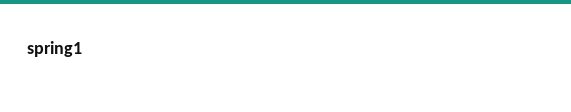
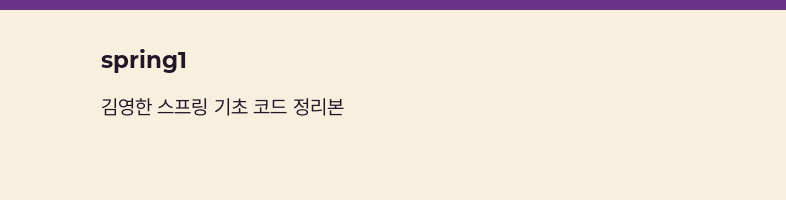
(82, 49) none -> [101,98,344,116] // 김영한 스프링 기초 코드 정리본

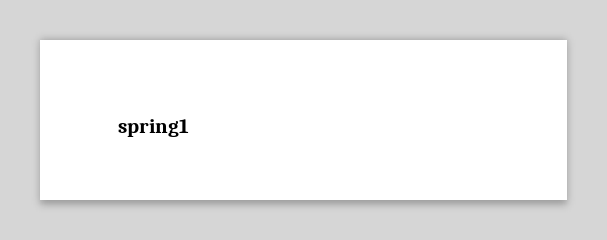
[101,98,344,116] // 김영한 스프링 기초 코드 정리본 -> (189, 128) none

